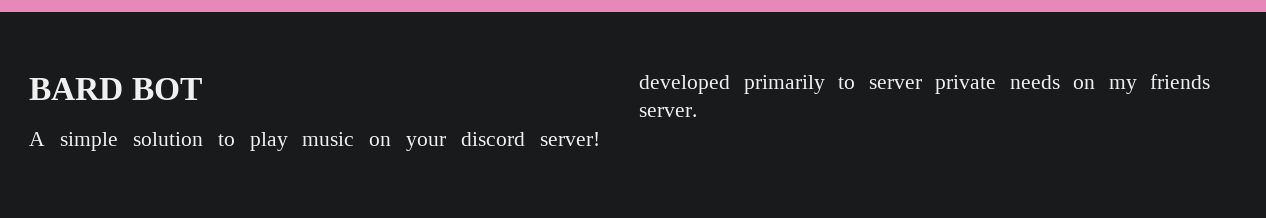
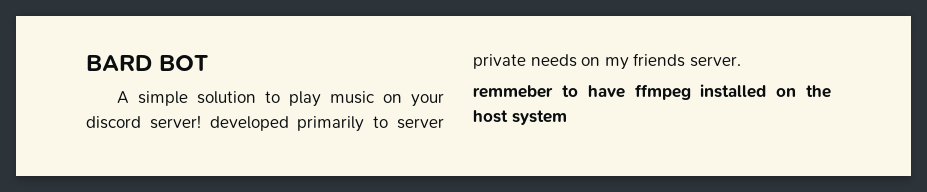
(697, 112) none -> [473,84,831,100] [473,110,567,125] // remmeber to have ffmpeg installed on the host system

